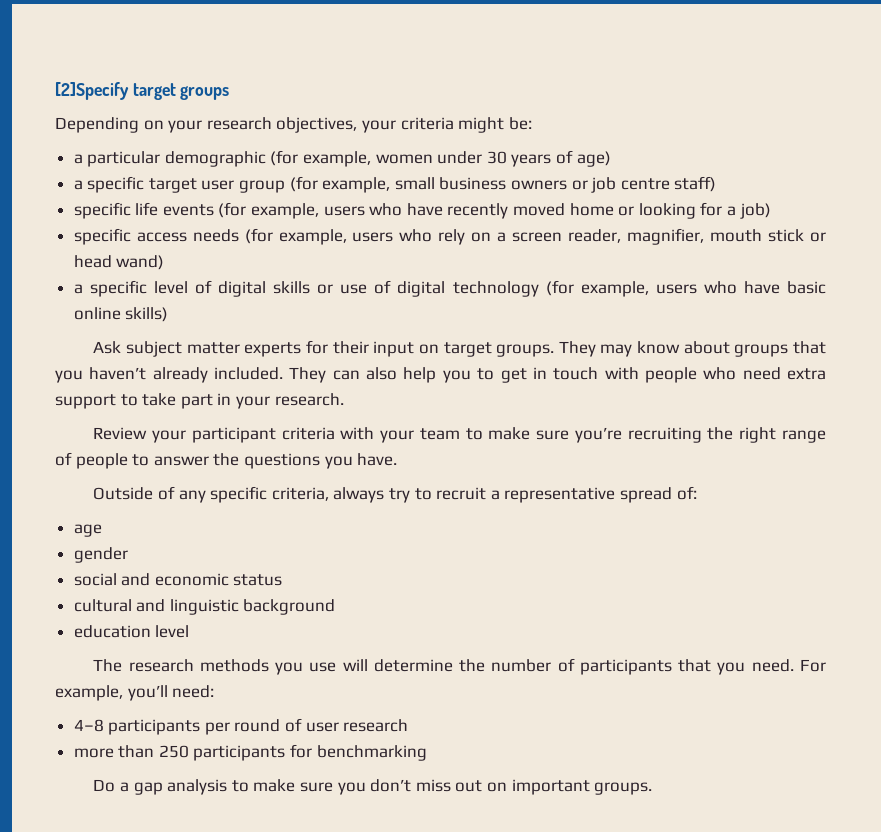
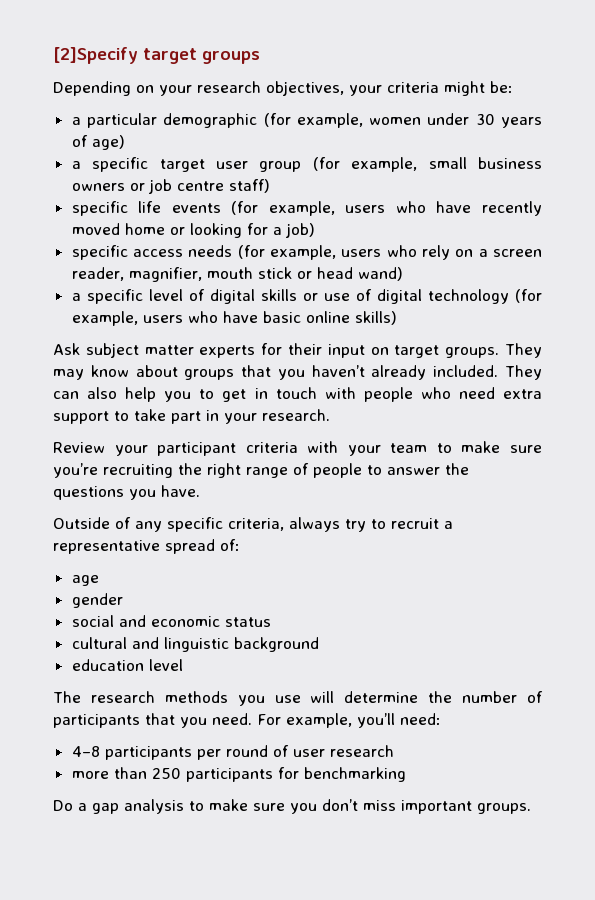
[455,780,507,792] out on -> (396, 805) none

